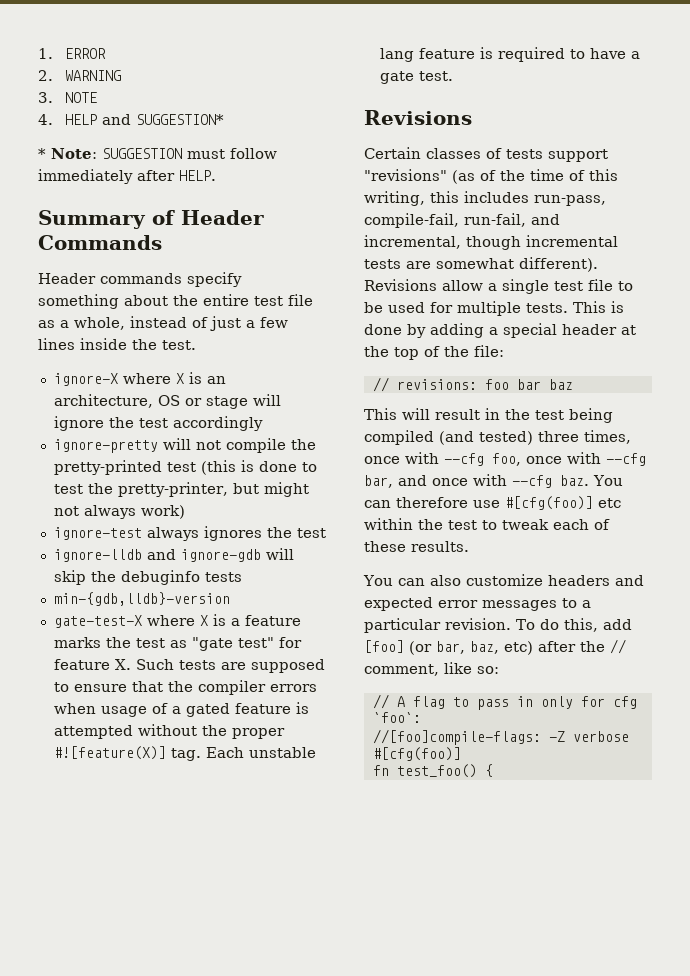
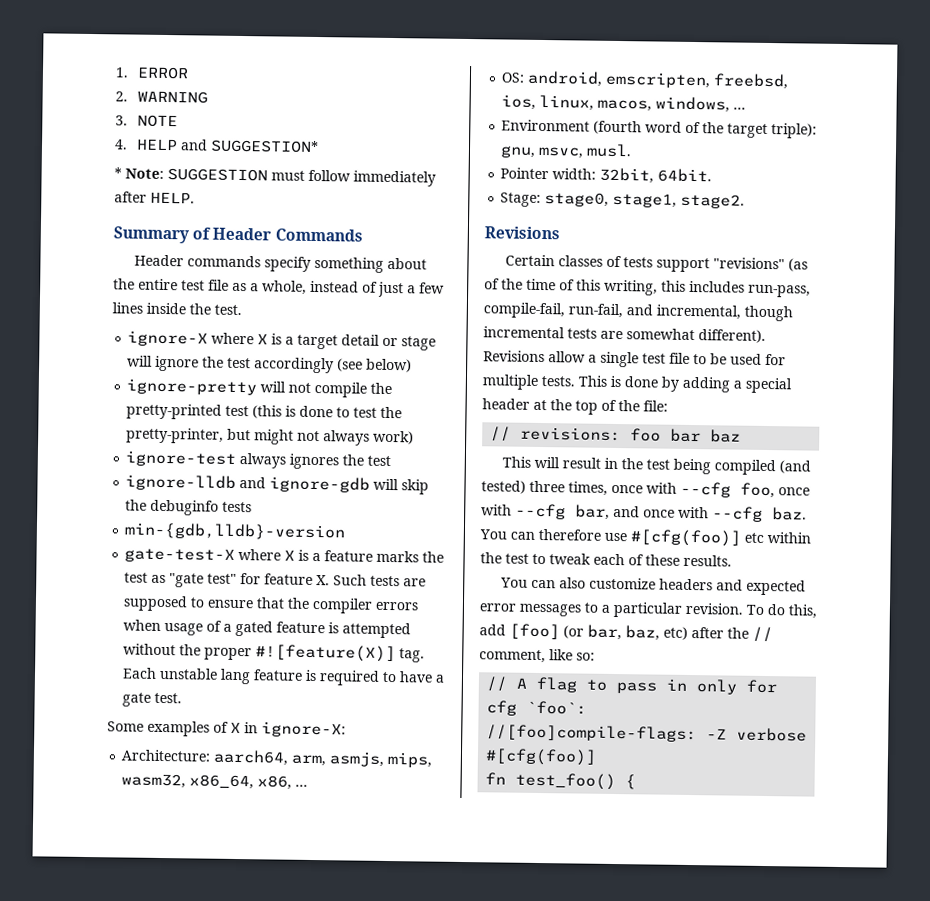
[206,376,226,384] [53,394,180,408] an architecture, OS -> [285,334,381,350] a target detail
(263, 423) none -> [337,358,413,373] (see below)
(453, 76) none -> [107,720,346,738] [121,749,433,768] [121,773,309,790] [501,70,790,90] [501,94,747,113] [501,119,818,139] [500,143,633,159] [500,167,713,184] [500,192,746,209] // Some examples of X in ignore-X: // Architecture: aarch64, arm, asmjs, mips, wasm32, x86_64, x86, ... // OS: android, emscripten, freebsd, ios, linux, macos, windows, ... // Environment (fourth word of the target triple): gnu, msvc, musl. // Pointer width: 32bit, 64bit. // Stage: stage0, stage1, stage2.

